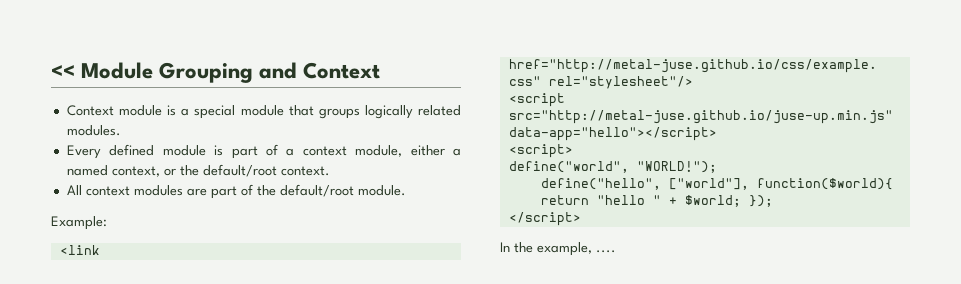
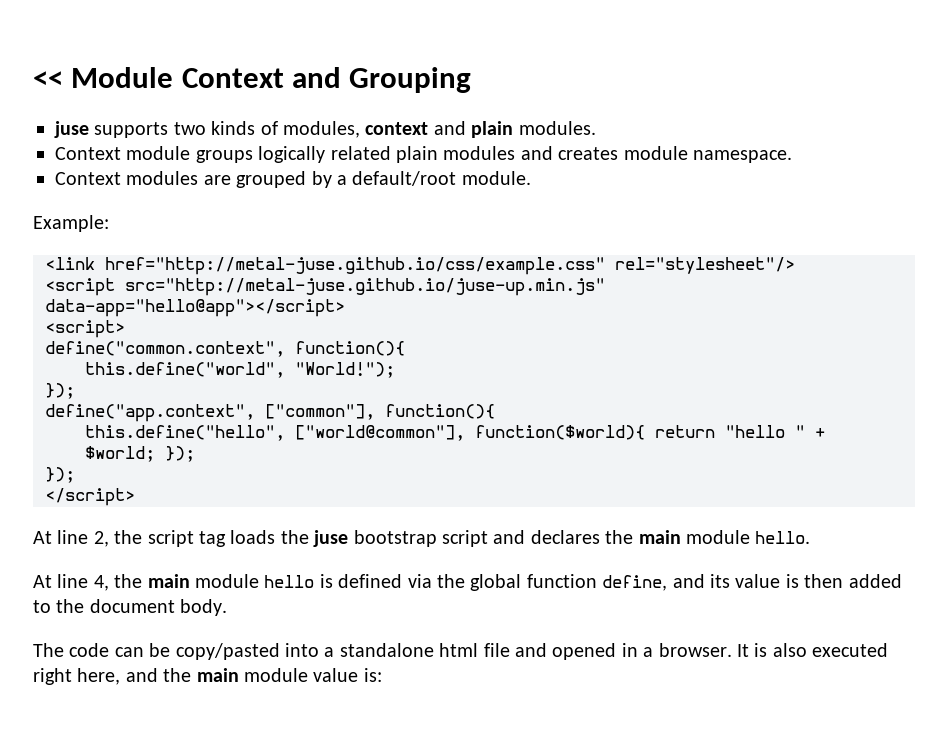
(154, 70) none -> [181,67,342,88] Context and
[259,62,381,79] [66,105,462,119] [66,125,121,136] [66,144,461,159] [66,164,330,177] [66,184,276,199] and Context // Context module is a special module that groups logically related modules. // Every defined module is part of a context module, either a named context, or the default/root context. // All context modules are part of the -> [54,121,596,138] [55,146,792,163] [55,171,347,188] // juse supports two kinds of modules, context and plain modules. // Context module groups logically related plain modules and creates module namespace. // Context modules are grouped by a
[508,127,717,141] data-app="hello"></script> -> [45,299,345,317] data-app="hello@app"></script>
[508,161,717,173] [540,178,749,190] define("world", "WORLD!"); // define("hello", ["world"], -> [45,341,405,357] [85,362,395,378] [45,383,75,399] [45,404,495,422] [85,425,465,441] define("common.context", function(){ // this.define("world", "World!"); // }); // define("app.context", ["common"], function(){ // this.define("hello", ["world@common"],
(773, 201) none -> [45,467,75,483] // });
[500,242,616,256] In the example, .... -> [33,530,811,547] [33,574,902,591] [33,599,228,616] [33,643,889,660] [33,668,382,685] At line 2, the script tag loads the juse bootstrap script and declares the main module hello. // At line 4, the main module hello is defined via the global function define, and its value is then added to the document body. // The code can be copy/pasted into a standalone html file and opened in a browser. It is also executed right here, and the main module value is:

